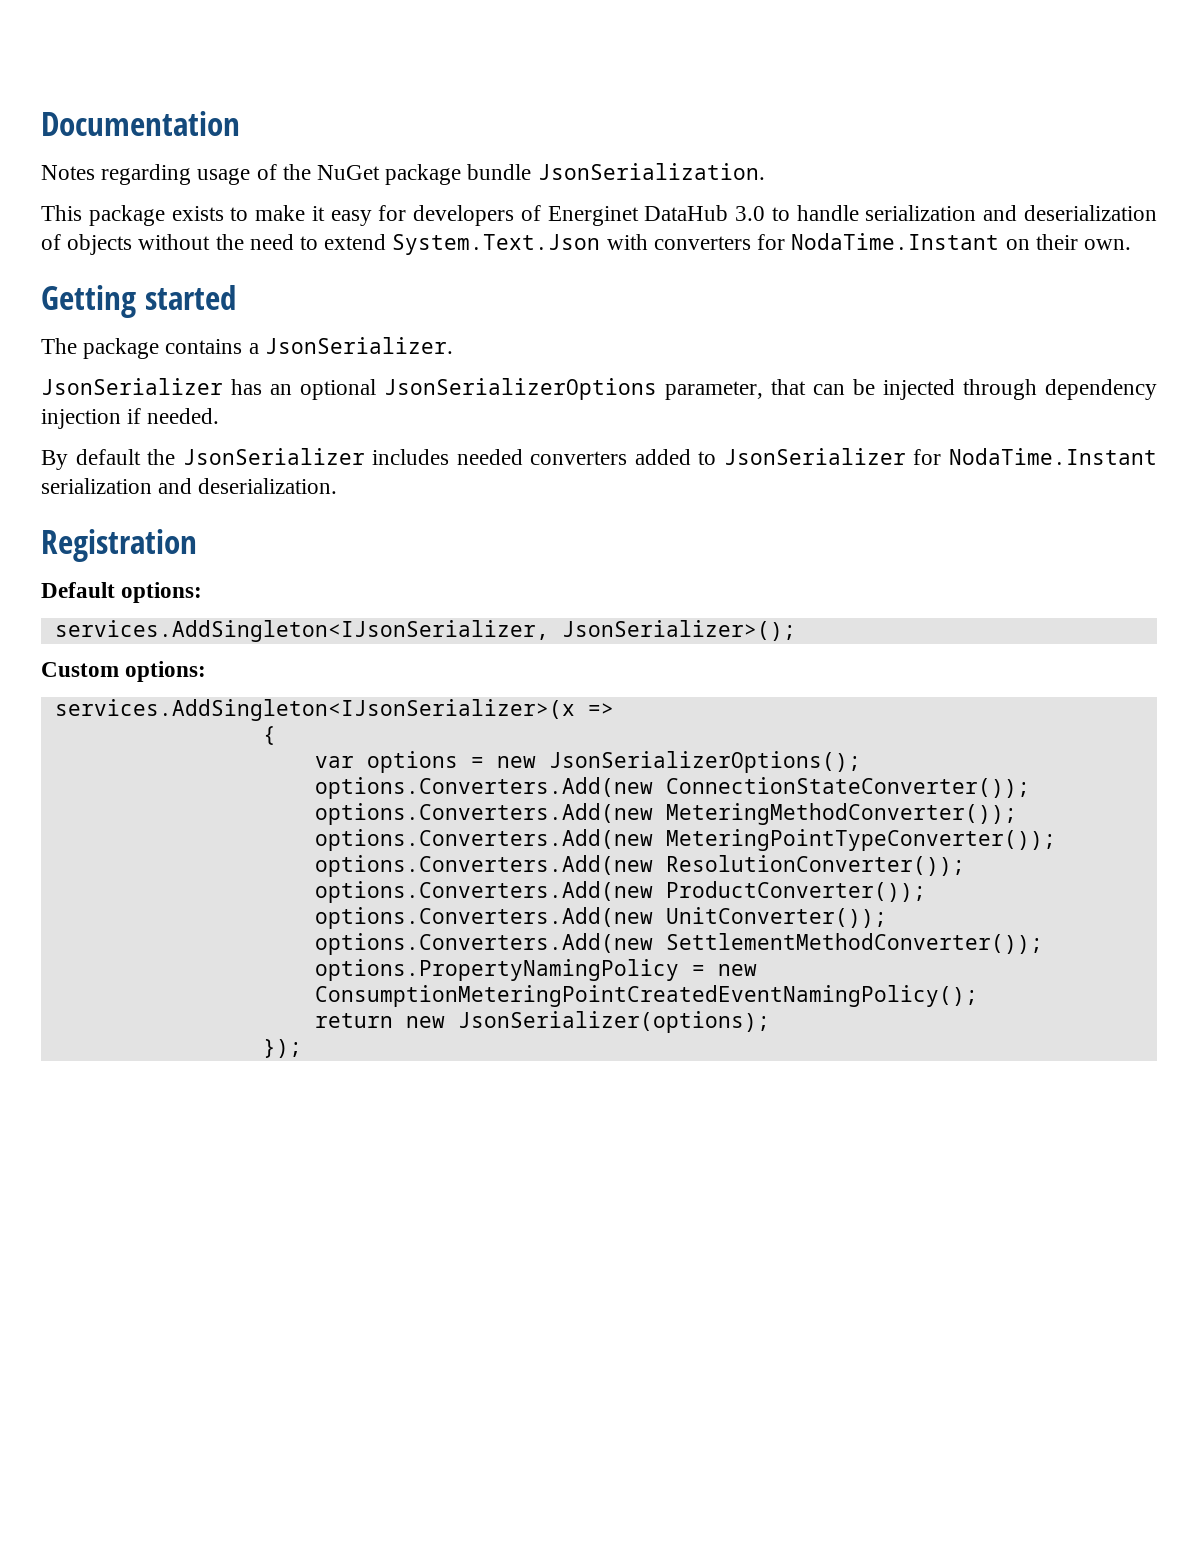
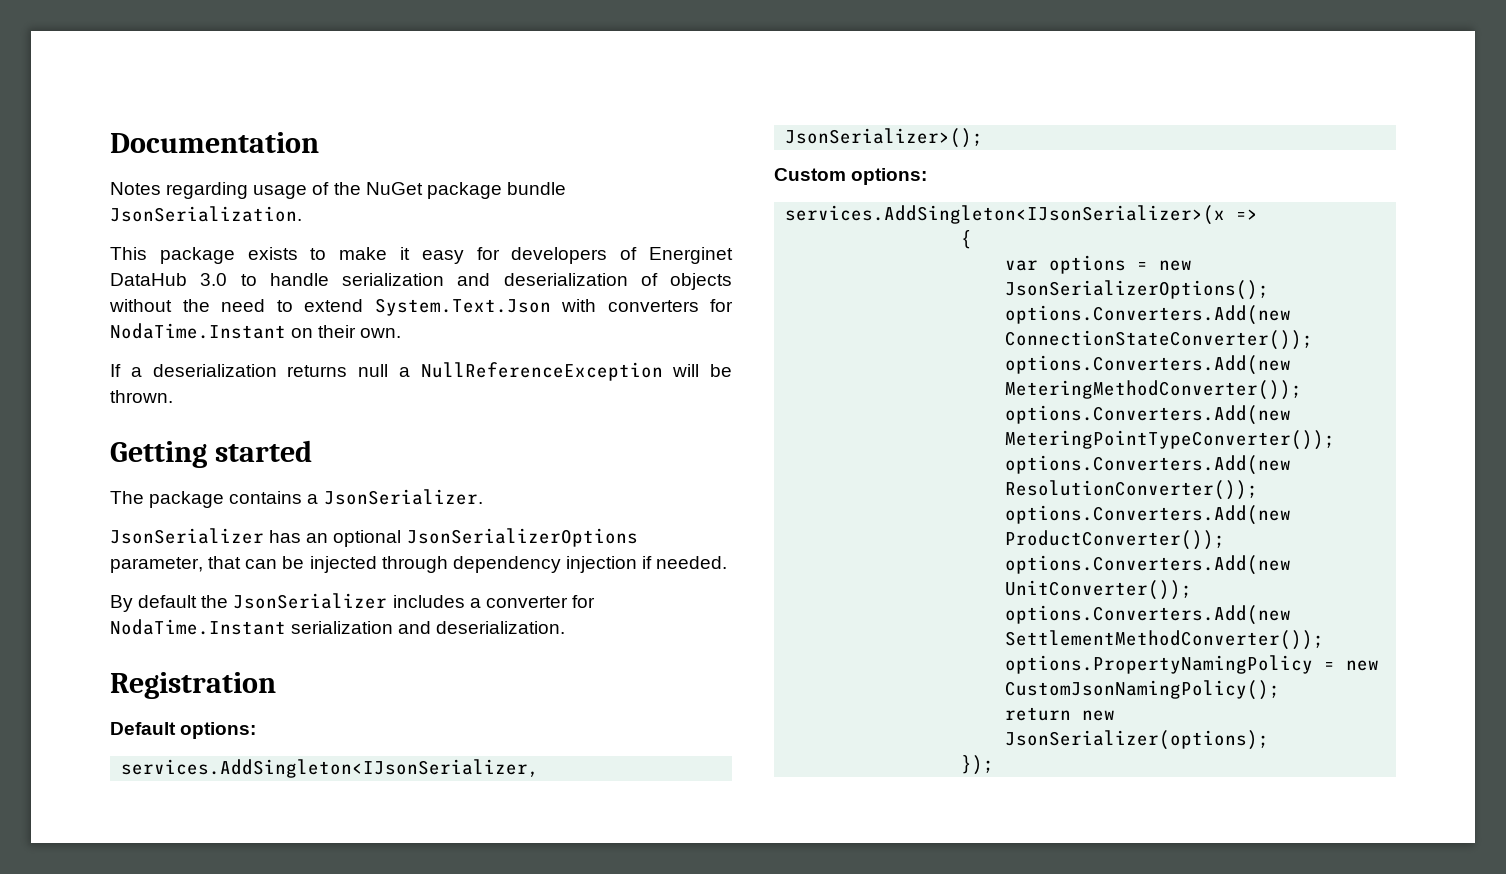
(1131, 244) none -> [110,362,732,381] [110,390,173,403] // If a deserialization returns null a NullReferenceException will be thrown.
[456,448,906,465] needed converters added to JsonSerializer -> [469,596,568,608] a converter
[314,985,978,1007] ConsumptionMeteringPointCreatedEventNamingPolicy(); -> [1005,680,1281,700] CustomJsonNamingPolicy();

